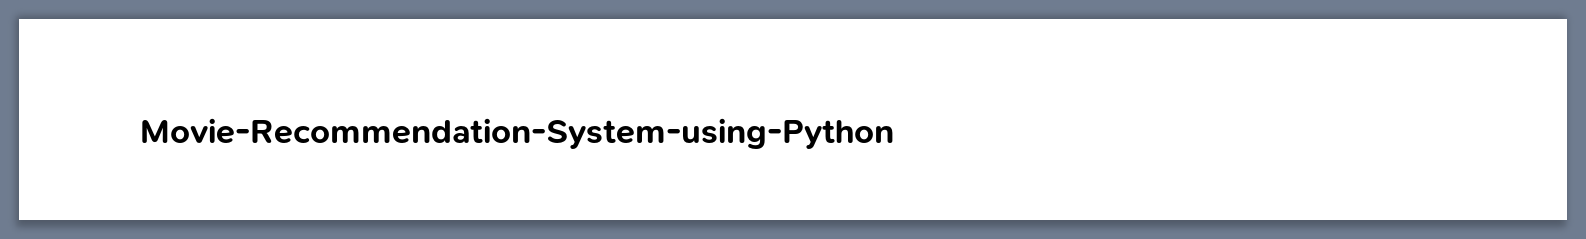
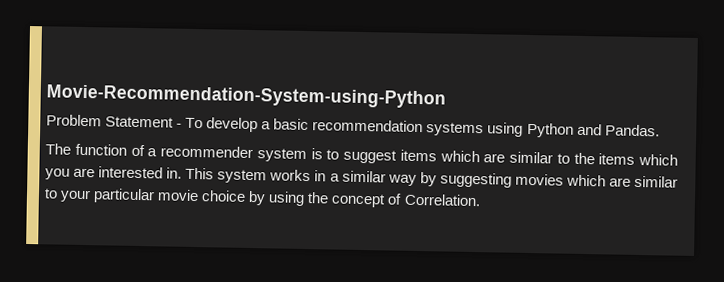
(894, 133) none -> [46,114,660,138] [45,143,678,166] [45,166,678,188] [44,188,481,208] // Problem Statement - To develop a basic recommendation systems using Python and Pandas. // The function of a recommender system is to suggest items which are similar to the items which you are interested in. This system works in a similar way by suggesting movies which are similar to your particular movie choice by using the concept of Correlation.

